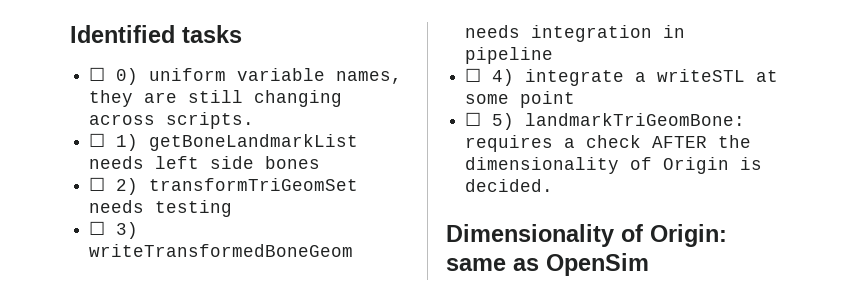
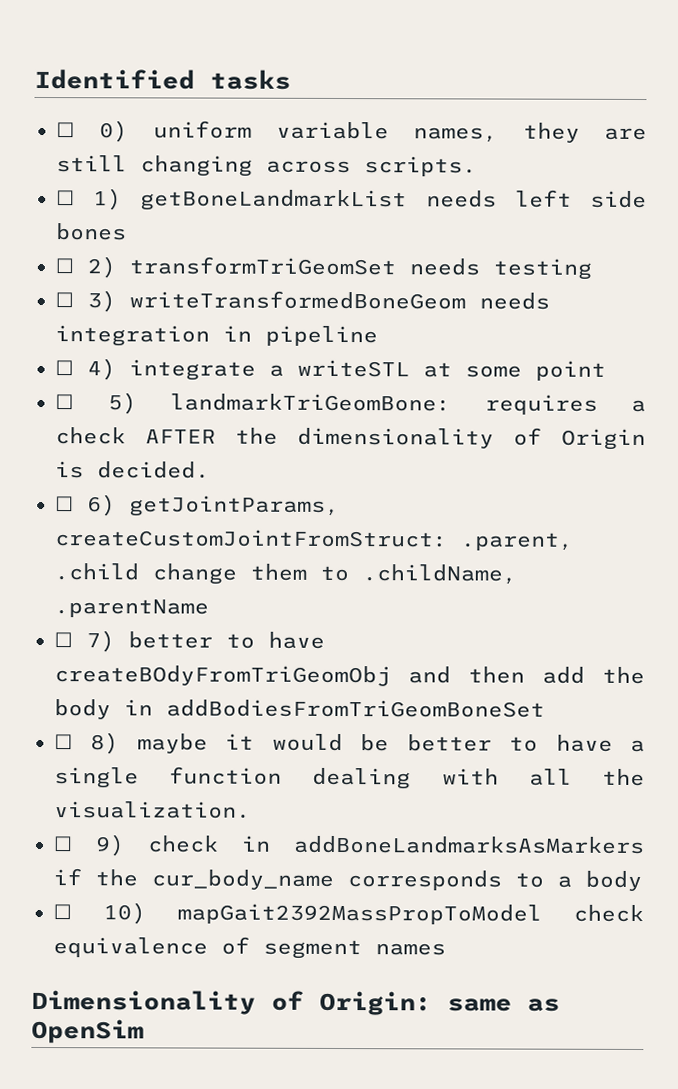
(554, 185) none -> [55,494,340,518] [54,529,574,551] [54,563,517,585] [54,599,209,618] [54,630,325,653] [54,665,645,687] [54,699,545,720] [54,732,645,755] [54,766,645,790] [54,801,251,819] [53,834,645,857] [53,868,642,892] [53,902,644,925] [53,936,446,960] // ☐ 6) getJointParams, createCustomJointFromStruct: .parent, .child change them to .childName, .parentName // ☐ 7) better to have createBOdyFromTriGeomObj and then add the body in addBodiesFromTriGeomBoneSet // ☐ 8) maybe it would be better to have a single function dealing with all the visualization. // ☐ 9) check in addBoneLandmarksAsMarkers if the cur_body_name corresponds to a body // ☐ 10) mapGait2392MassPropToModel check equivalence of segment names

